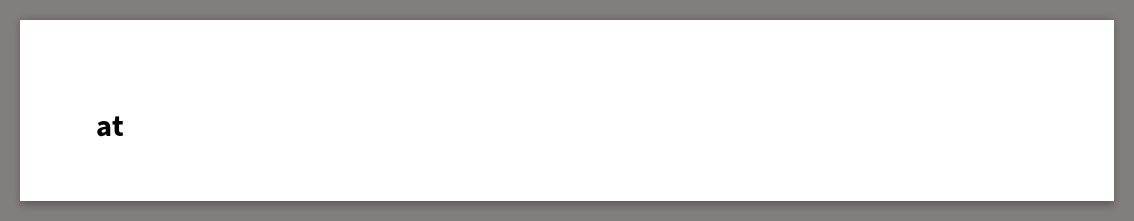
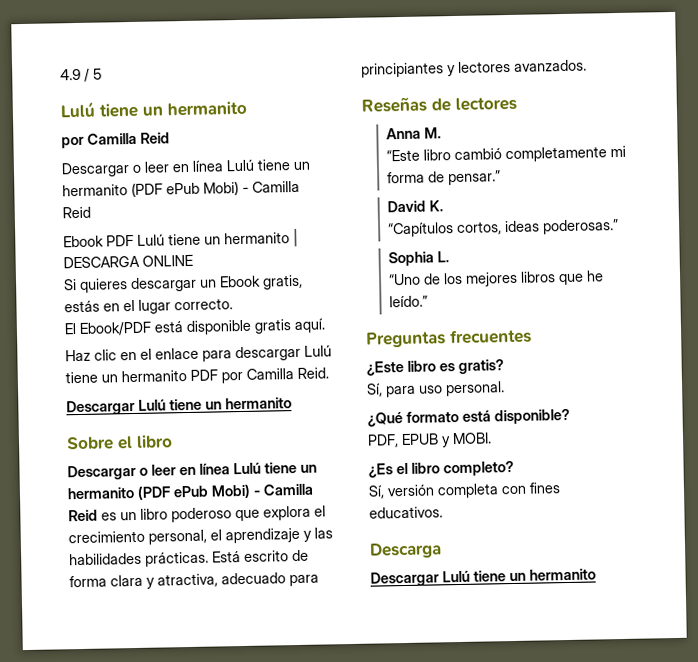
[96,116,124,137] at -> [60,68,102,82] [60,100,247,118] [61,132,170,149] [61,159,311,178] [62,180,300,198] [62,206,91,219] [63,228,298,248] [63,254,193,269] [63,274,303,293] [64,298,233,314] [64,318,326,336] [65,345,332,362] [65,367,329,384] [66,397,292,416] [66,434,173,451] [67,461,317,481] [67,483,314,500] [68,505,326,523] [68,527,333,545] [69,549,309,567] [69,572,319,589] [361,59,587,78] [361,96,517,113] [386,127,442,140] [386,145,627,163] [387,170,502,186] [387,200,444,213] [388,218,620,238] [388,251,450,267] [388,270,605,287] [389,295,429,308] [366,328,532,348] [366,359,504,376] [366,381,505,398] [367,408,570,427] [367,432,492,448] [368,460,514,478] [368,482,561,499] [369,506,443,519] [369,542,442,559] [370,568,596,587] 4.9 / 5 // Lulú tiene un hermanito // por Camilla Reid // Descargar o leer en línea Lulú tiene un hermanito (PDF ePub Mobi) - Camilla Reid // Ebook PDF Lulú tiene un hermanito | DESCARGA ONLINE // Si quieres descargar un Ebook gratis, estás en el lugar correcto. // El Ebook/PDF está disponible gratis aquí. // Haz clic en el enlace para descargar Lulú tiene un hermanito PDF por Camilla Reid. // Descargar Lulú tiene un hermanito // Sobre el libro // Descargar o leer en línea Lulú tiene un hermanito (PDF ePub Mobi) - Camilla Reid es un libro poderoso que explora el crecimiento personal, el aprendizaje y las habilidades prácticas. Está escrito de forma clara y atractiva, adecuado para principiantes y lectores avanzados. // Reseñas de lectores // Anna M. // “Este libro cambió completamente mi forma de pensar.” // David K. // “Capítulos cortos, ideas poderosas.” // Sophia L. // “Uno de los mejores libros que he leído.” // Preguntas frecuentes // ¿Este libro es gratis? // Sí, para uso personal. // ¿Qué formato está disponible? // PDF, EPUB y MOBI. // ¿Es el libro completo? // Sí, versión completa con fines educativos. // Descarga // Descargar Lulú tiene un hermanito

